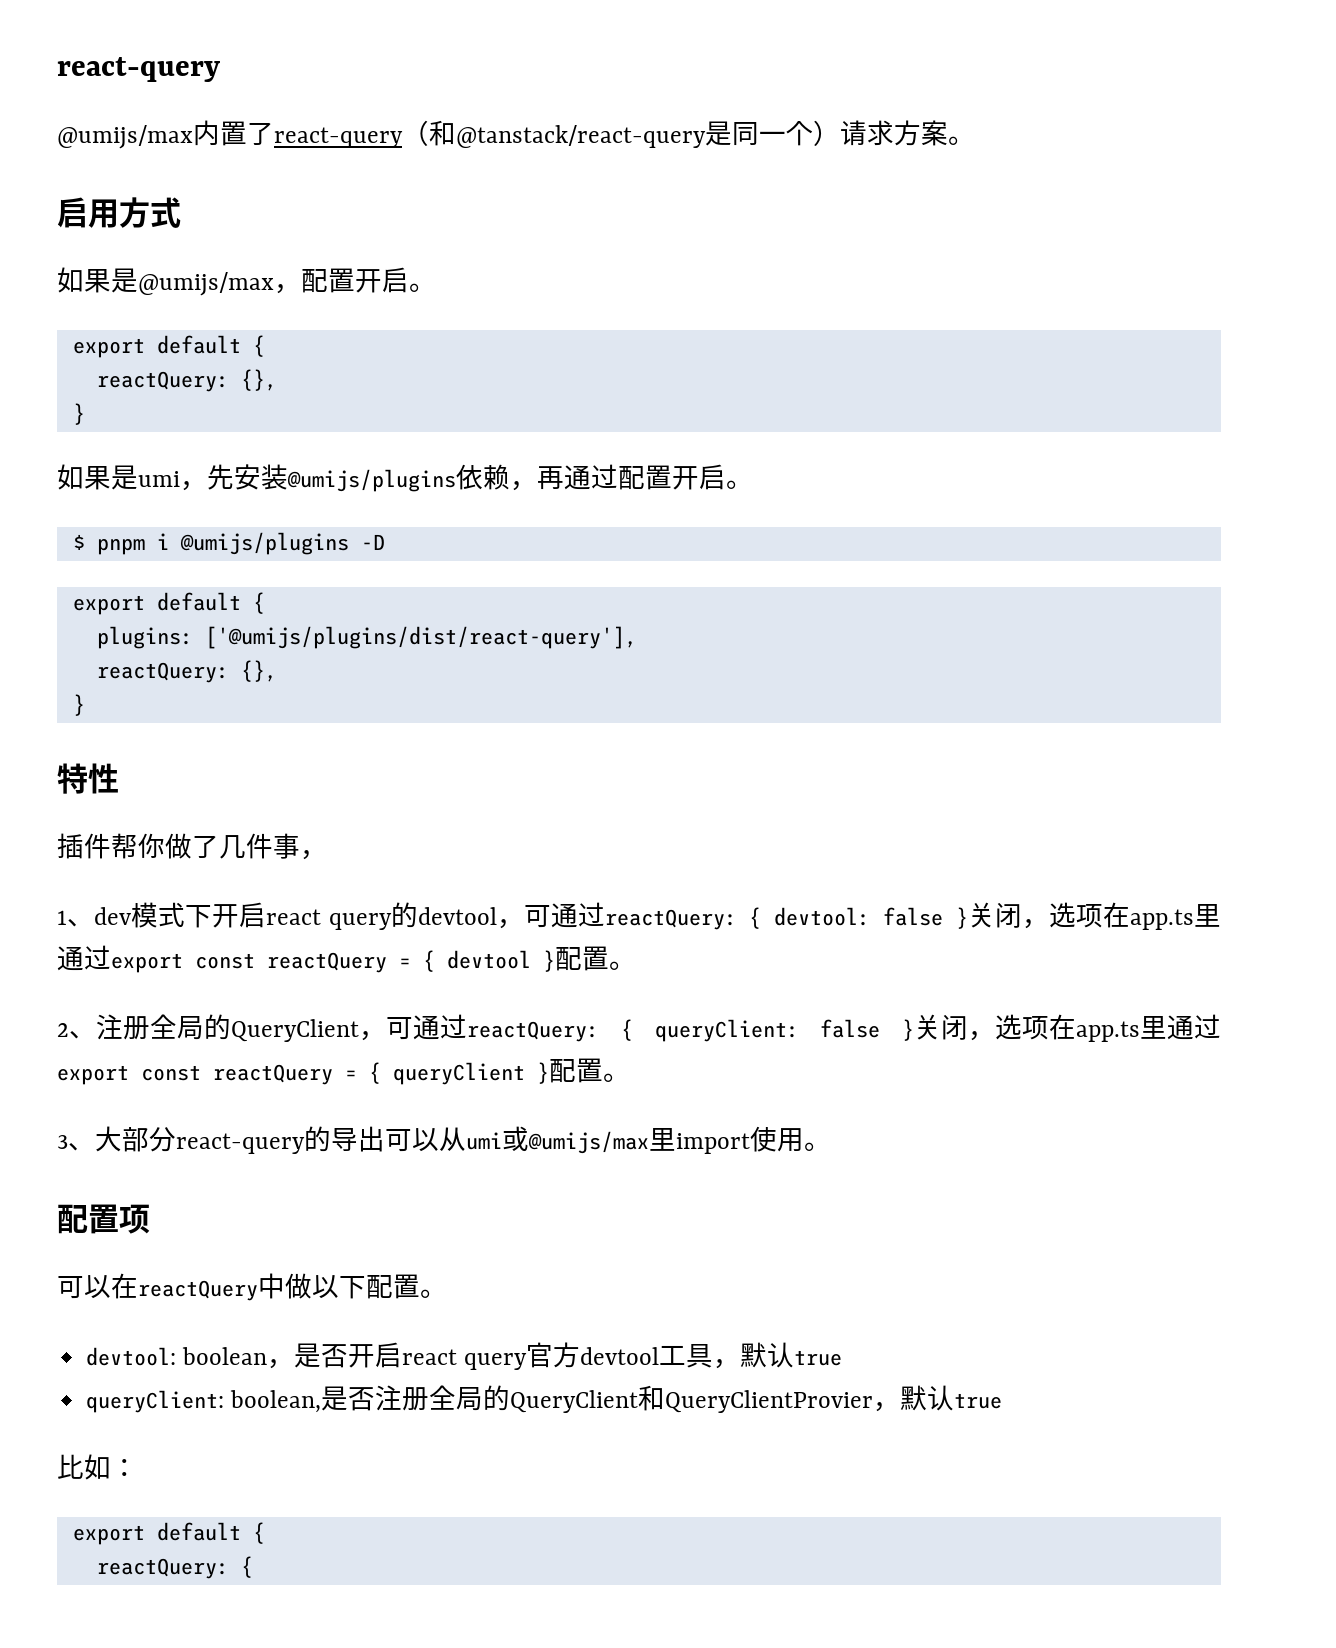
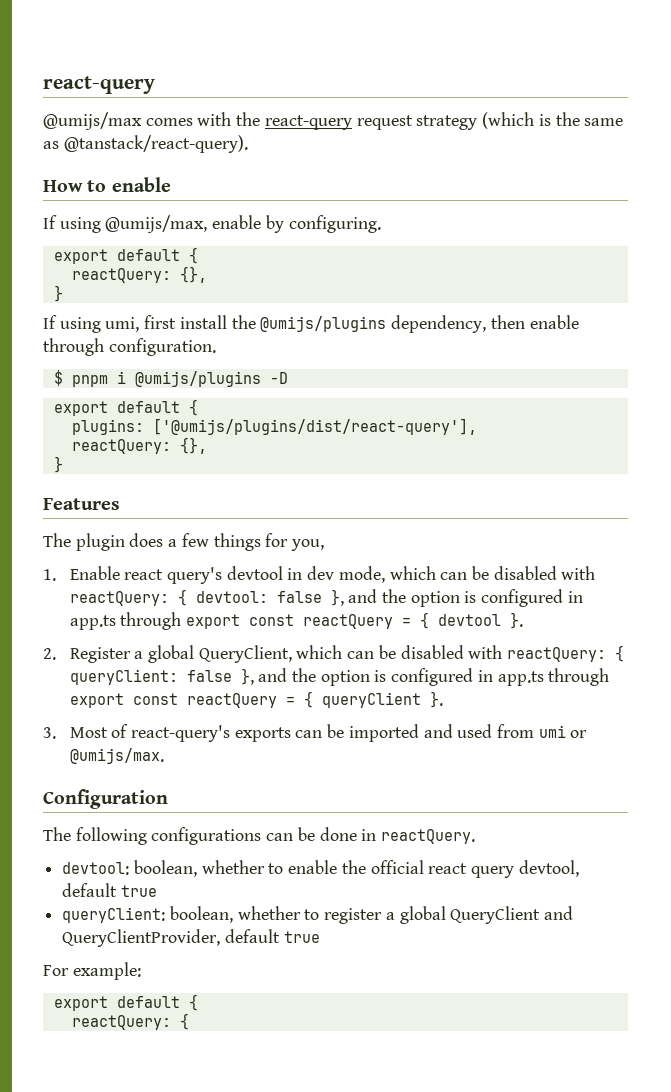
[193,120,975,148] [57,197,181,228] [57,267,436,296] 内置了react-query（和@tanstack/react-query是同一个）请求方案。 // 启用方式 // 如果是@umijs/max，配置开启。 -> [145,112,624,130] [43,135,248,153] [43,177,171,192] [43,215,381,233] comes with the react-query request strategy (which is the same as @tanstack/react-query). // How to enable // If using @umijs/max, enable by configuring.
[57,464,753,492] 如果是umi，先安装@umijs/plugins依赖，再通过配置开启。 -> [43,315,579,333] [43,338,216,356] If using umi, first install the @umijs/plugins dependency, then enable through configuration.
[57,763,119,794] [57,833,327,860] [57,902,1222,930] [57,945,111,971] 特性 // 插件帮你做了几件事， // 1、dev模式下开启react query的devtool，可通过reactQuery: { devtool: false }关闭，选项在app.ts里通过 -> [43,498,120,510] [43,533,325,551] [43,566,596,584] [69,589,583,607] [69,612,182,630] Features // The plugin does a few things for you, // 1. Enable react query's devtool in dev mode, which can be disabled with reactQuery: { devtool: false }, and the option is configured in app.ts through
[543,946,636,972] [57,1014,1221,1042] }配置。 // 2、注册全局的QueryClient，可通过reactQuery: { queryClient: false }关闭，选项在app.ts里通过 -> [509,612,523,629] [43,645,625,663] [69,668,610,686] }. // 2. Register a global QueryClient, which can be disabled with reactQuery: { queryClient: false }, and the option is configured in app.ts through
[537,1058,630,1084] [57,1126,831,1154] [57,1204,150,1234] [57,1273,447,1301] [86,1342,843,1370] [86,1385,1003,1413] [57,1454,138,1480] }配置。 // 3、大部分react-query的导出可以从umi或@umijs/max里import使用。 // 配置项 // 可以在reactQuery中做以下配置。 // devtool: boolean，是否开启react query官方devtool工具，默认true // queryClient: boolean,是否注册全局的QueryClient和QueryClientProvier，默认true // 比如： -> [429,691,443,708] [43,724,588,742] [69,748,164,764] [43,789,168,809] [43,827,476,845] [62,860,579,878] [62,883,157,897] [62,906,574,924] [62,929,320,947] [43,962,141,980] }. // 3. Most of react-query's exports can be imported and used from umi or @umijs/max. // Configuration // The following configurations can be done in reactQuery. // devtool: boolean, whether to enable the official react query devtool, default true // queryClient: boolean, whether to register a global QueryClient and QueryClientProvider, default true // For example:

